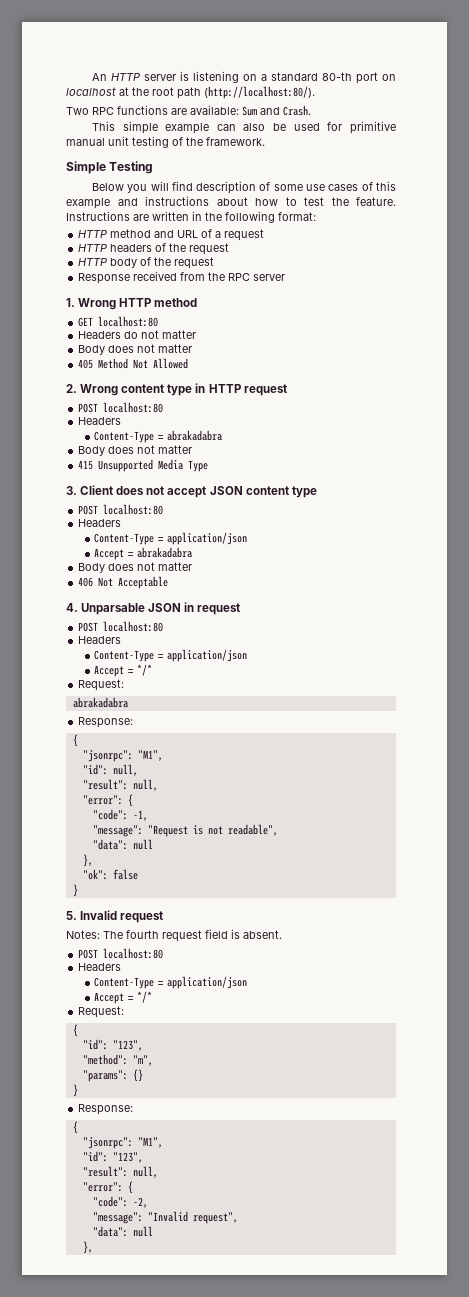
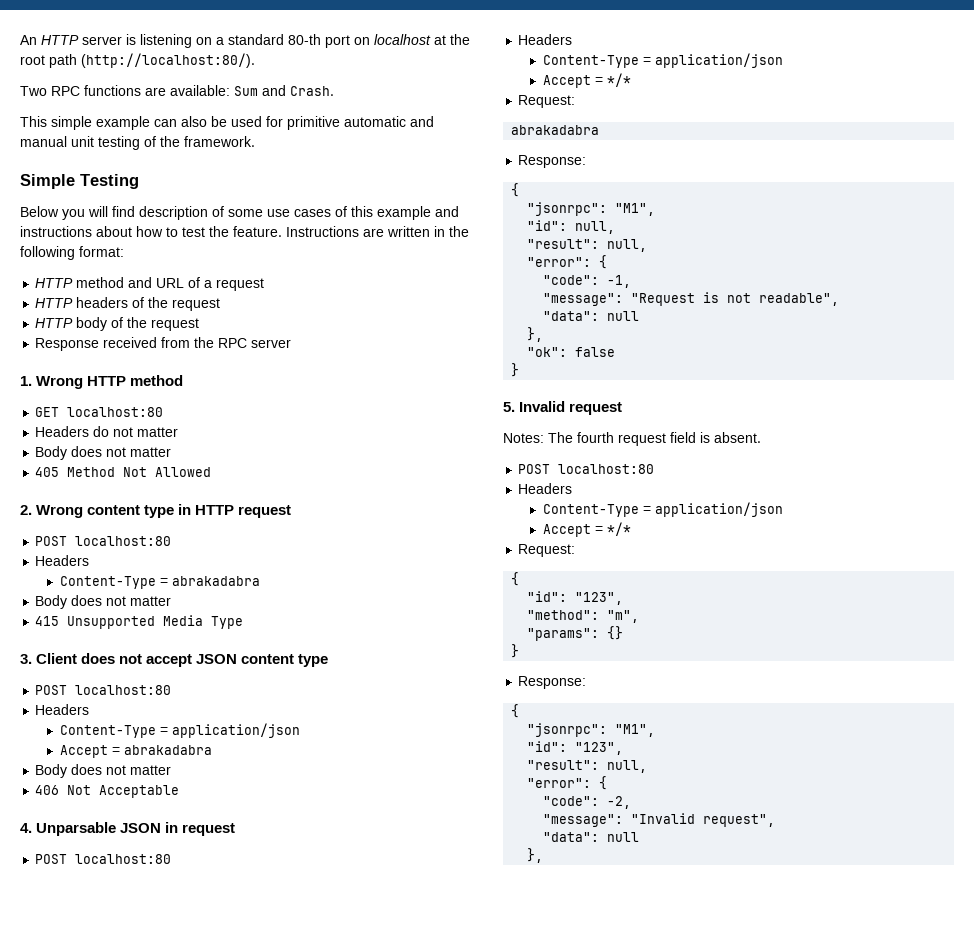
(396, 127) none -> [344,116,434,127] automatic and

